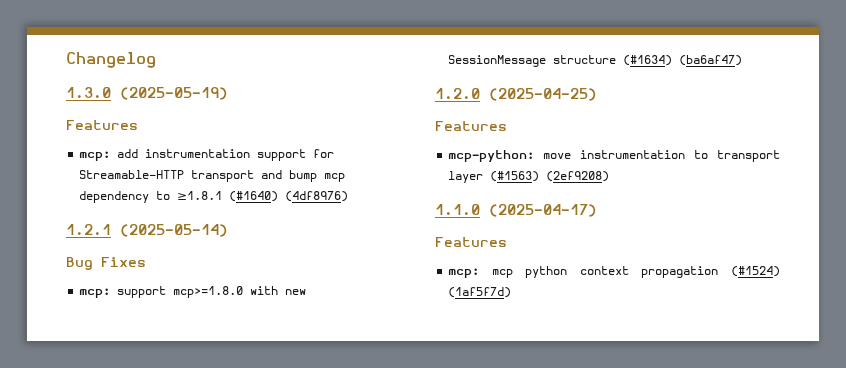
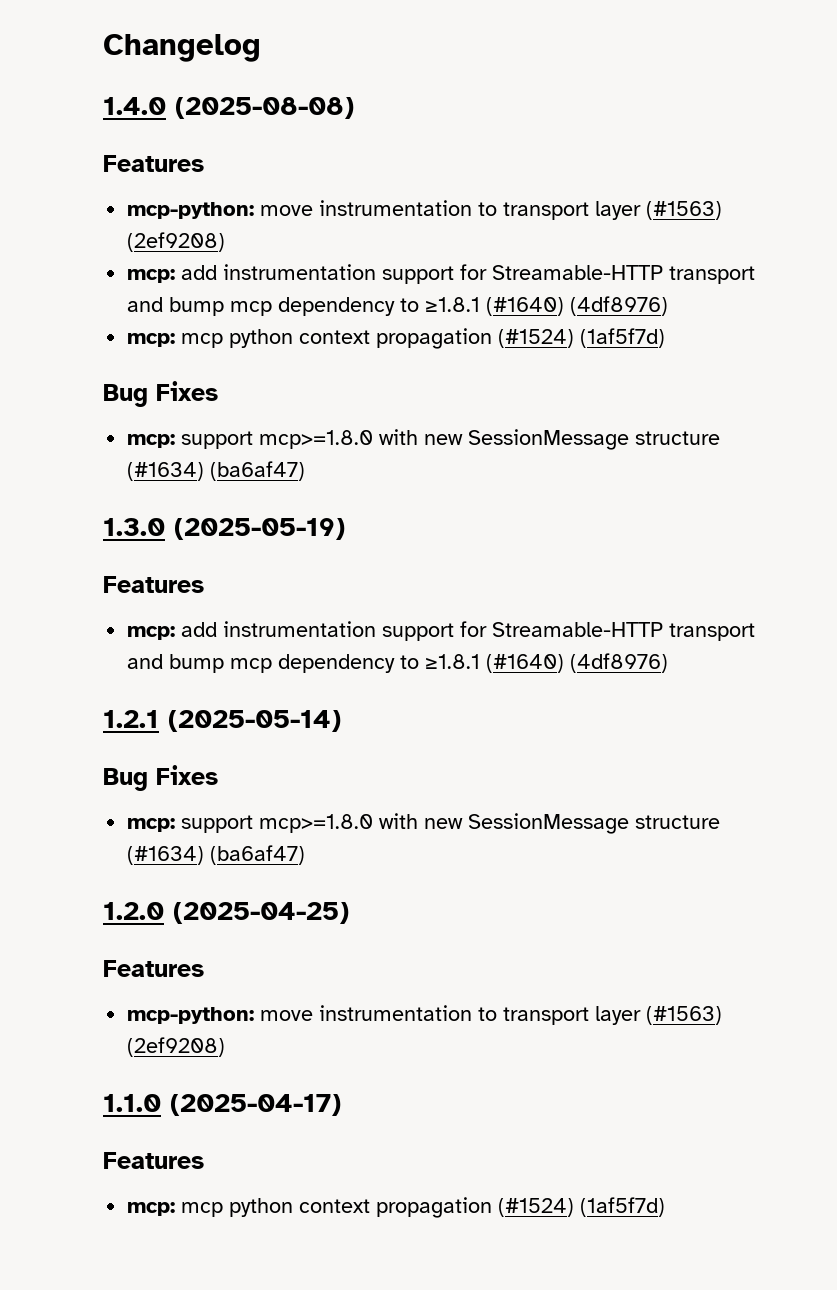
(156, 60) none -> [103,97,354,119] [103,155,204,172] [127,200,723,220] [127,232,226,252] [127,264,756,284] [127,296,669,316] [127,328,666,349] [103,381,218,407] [127,429,721,450] [127,461,306,481] // 1.4.0 (2025-08-08) // Features // mcp-python: move instrumentation to transport layer (#1563) (2ef9208) // mcp: add instrumentation support for Streamable-HTTP transport and bump mcp dependency to ≥1.8.1 (#1640) (4df8976) // mcp: mcp python context propagation (#1524) (1af5f7d) // Bug Fixes // mcp: support mcp>=1.8.0 with new SessionMessage structure (#1634) (ba6af47)

